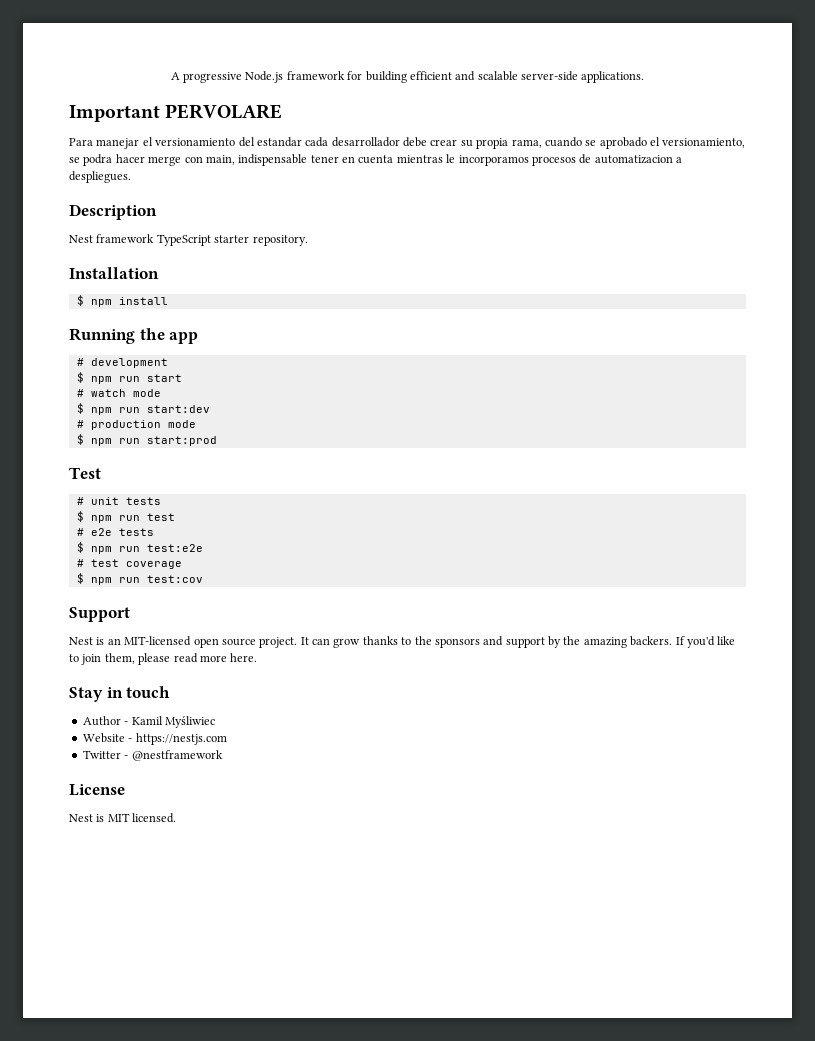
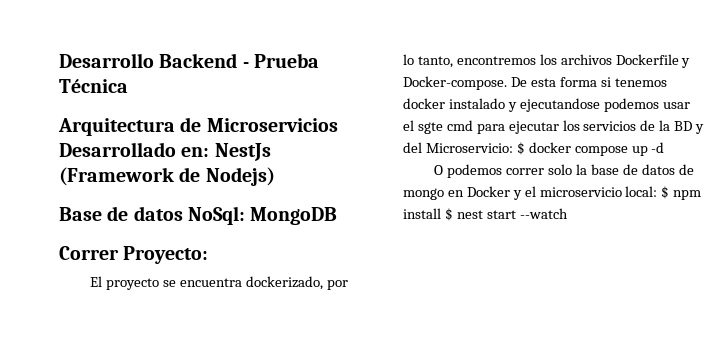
[170,71,645,83] [69,104,283,122] [69,137,746,149] [69,154,682,166] [69,171,131,183] [69,204,157,220] [69,234,308,246] [69,267,159,279] [76,295,168,307] [69,328,199,344] [76,358,168,368] [76,372,182,384] [76,389,161,397] [76,403,210,415] [76,420,196,430] [76,434,217,446] [69,467,101,479] [76,497,161,505] [76,511,175,523] [76,528,154,536] [76,542,203,554] [76,559,182,569] [76,573,203,585] [69,607,130,622] [69,636,736,648] [69,653,258,665] [69,686,171,702] [82,716,215,728] [82,733,227,745] [82,750,223,761] [69,784,125,796] [69,813,177,823] A progressive Node.js framework for building efficient and scalable server-side applications. // Important PERVOLARE // Para manejar el versionamiento del estandar cada desarrollador debe crear su propia rama, cuando se aprobado el versionamiento, se podra hacer merge con main, indispensable tener en cuenta mientras le incorporamos procesos de automatizacion a despliegues. // Description // Nest framework TypeScript starter repository. // Installation // $ npm install // Running the app // # development // $ npm run start // # watch mode // $ npm run start:dev // # production mode // $ npm run start:prod // Test // # unit tests // $ npm run test // # e2e tests // $ npm run test:e2e // # test coverage // $ npm run test:cov // Support // Nest is an MIT-licensed open source project. It can grow thanks to the sponsors and support by the amazing backers. If you'd like to join them, please read more here. // Stay in touch // Author - Kamil Myśliwiec // Website - https://nestjs.com // Twitter - @nestframework // License // Nest is MIT licensed. -> [59,53,319,68] [59,79,128,93] [58,117,338,136] [59,142,271,161] [59,167,275,186] [59,206,338,225] [59,246,209,264] [90,276,348,290] [403,54,691,68] [403,76,667,90] [403,98,690,112] [403,120,705,134] [403,142,665,156] [434,164,694,178] [403,186,702,200] [403,208,568,221] Desarrollo Backend - Prueba Técnica // Arquitectura de Microservicios Desarrollado en: NestJs (Framework de Nodejs) // Base de datos NoSql: MongoDB // Correr Proyecto: // El proyecto se encuentra dockerizado, por lo tanto, encontremos los archivos Dockerfile y Docker-compose. De esta forma si tenemos docker instalado y ejecutandose podemos usar el sgte cmd para ejecutar los servicios de la BD y del Microservicio: $ docker compose up -d // O podemos correr solo la base de datos de mongo en Docker y el microservicio local: $ npm install $ nest start --watch

